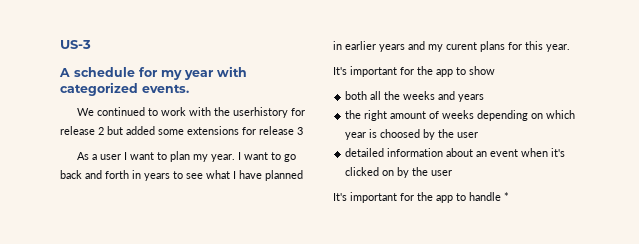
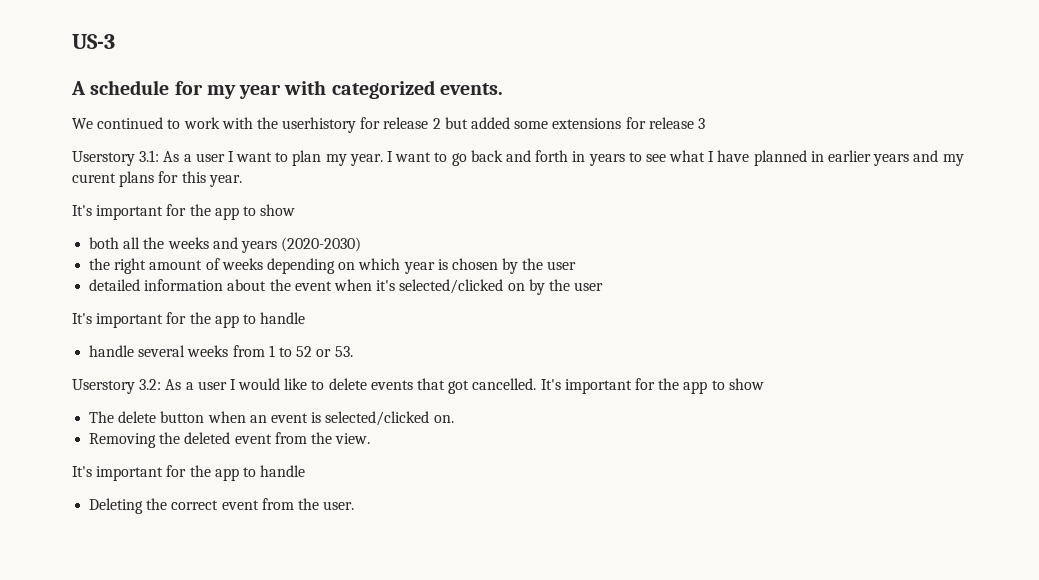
(303, 131) none -> [72,150,160,166] Userstory 3.1:
(485, 98) none -> [281,237,362,252] (2020-2030)
[380,129,421,138] choosed -> [451,258,498,270] chosen
[476,151,488,157] an -> [269,279,291,291] the
[345,167,380,176] clicked -> [399,279,504,294] selected/clicked
[504,192,509,201] * -> [89,345,353,357] [72,378,764,394] [89,411,454,426] [89,432,371,448] [72,465,306,481] [89,498,355,514] // handle several weeks from 1 to 52 or 53. // Userstory 3.2: As a user I would like to delete events that got cancelled. It's important for the app to show // The delete button when an event is selected/clicked on. // Removing the deleted event from the view. // It's important for the app to handle // Deleting the correct event from the user.

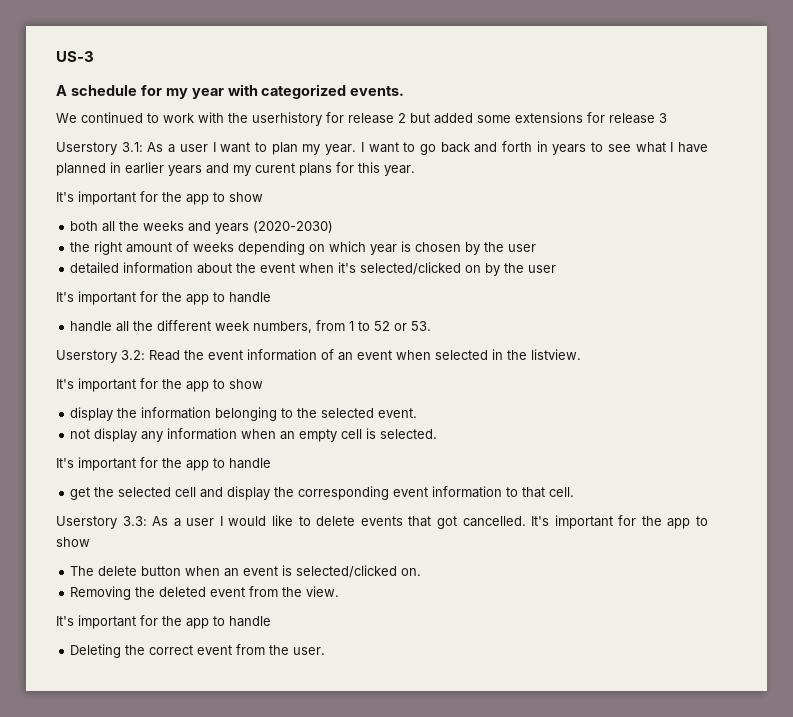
[138,345,229,357] several weeks -> [116,320,313,333] all the different week numbers,
(162, 384) none -> [149,349,581,361] [56,378,263,392] [70,407,418,421] [70,428,438,442] [56,457,271,471] [70,486,575,500] [56,516,147,529] Read the event information of an event when selected in the listview. // It's important for the app to show // display the information belonging to the selected event. // not display any information when an empty cell is selected. // It's important for the app to handle // get the selected cell and display the corresponding event information to that cell. // Userstory 3.3:

